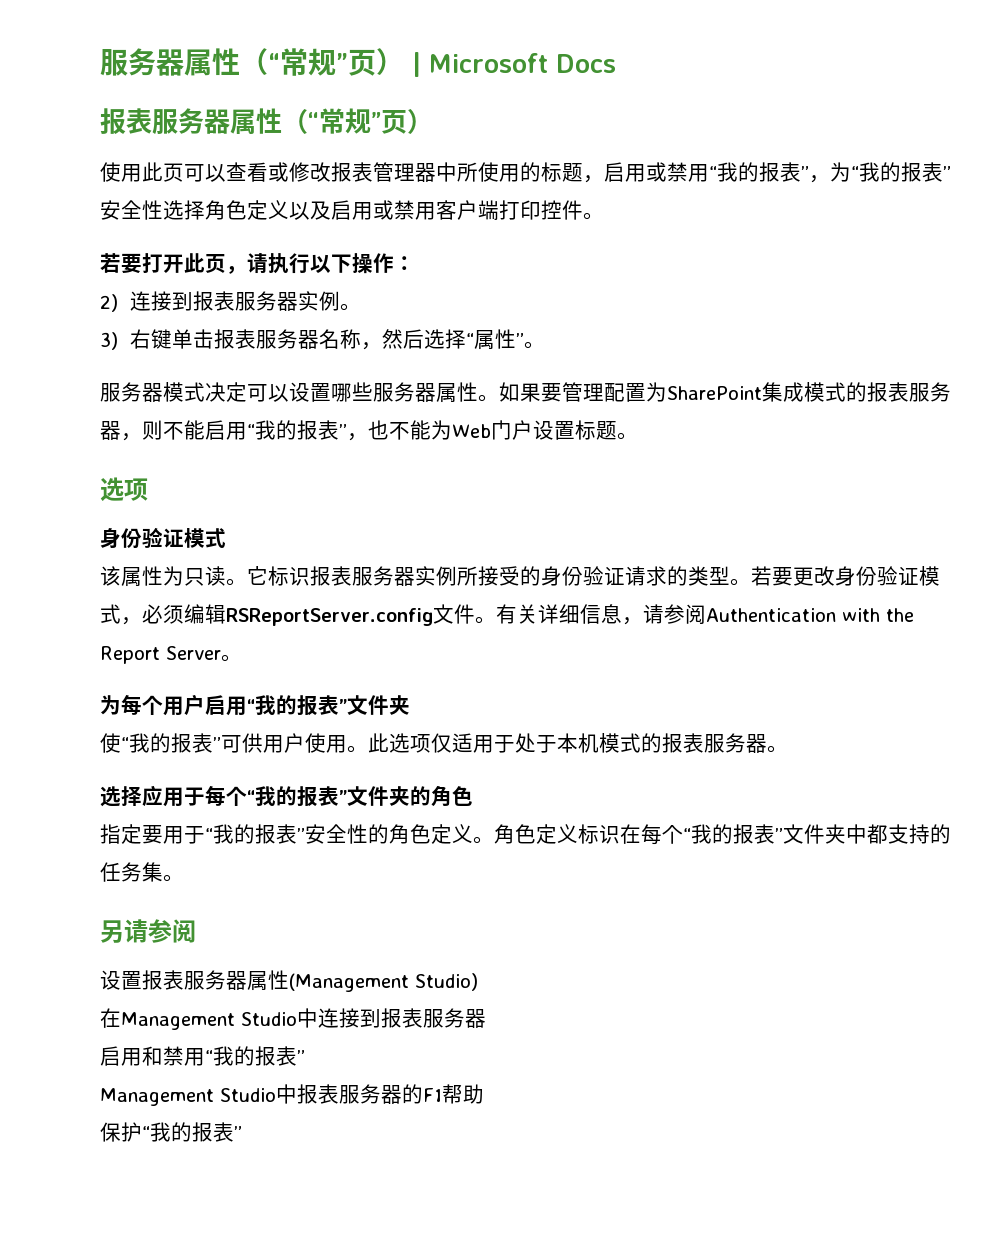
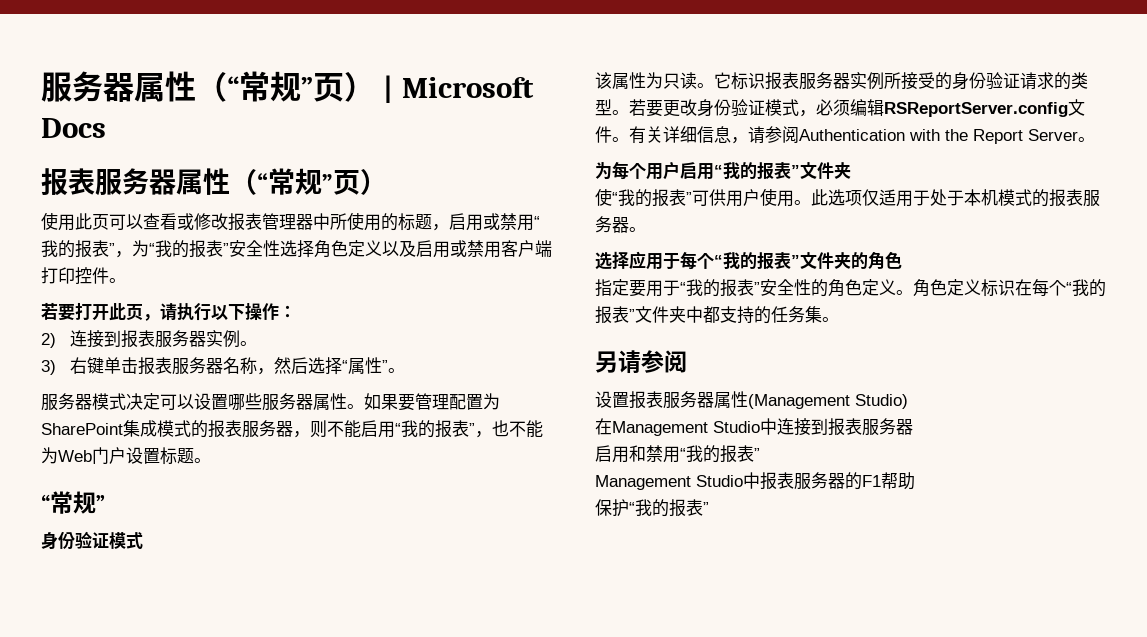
[100,477,148,502] 选项 -> [41,491,105,514] “常规”

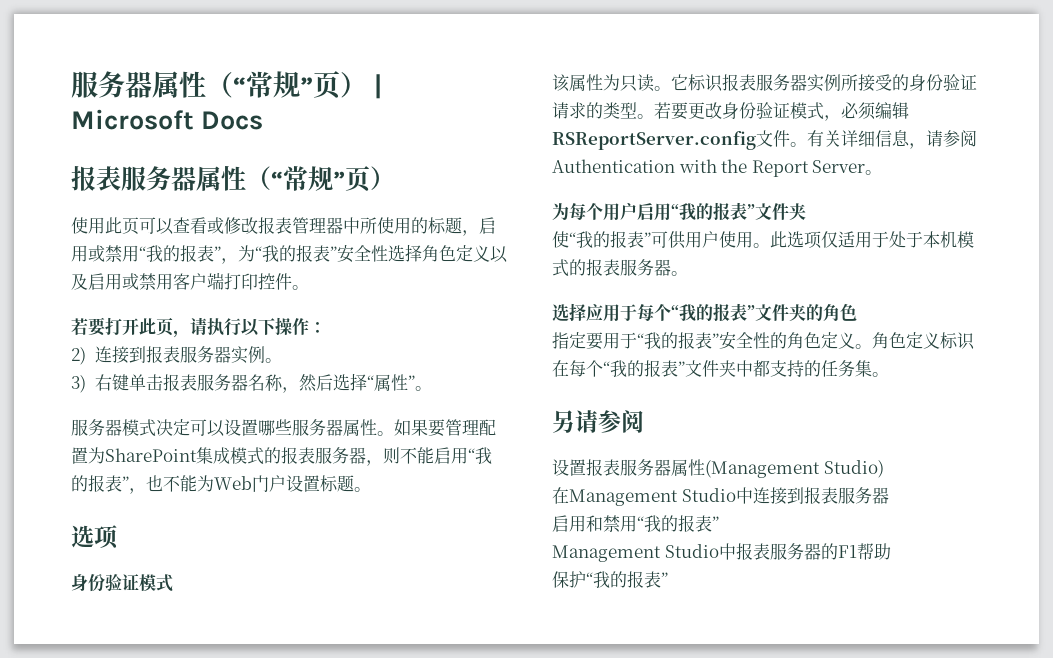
[41,491,105,514] “常规” -> [71,525,119,549] 选项

